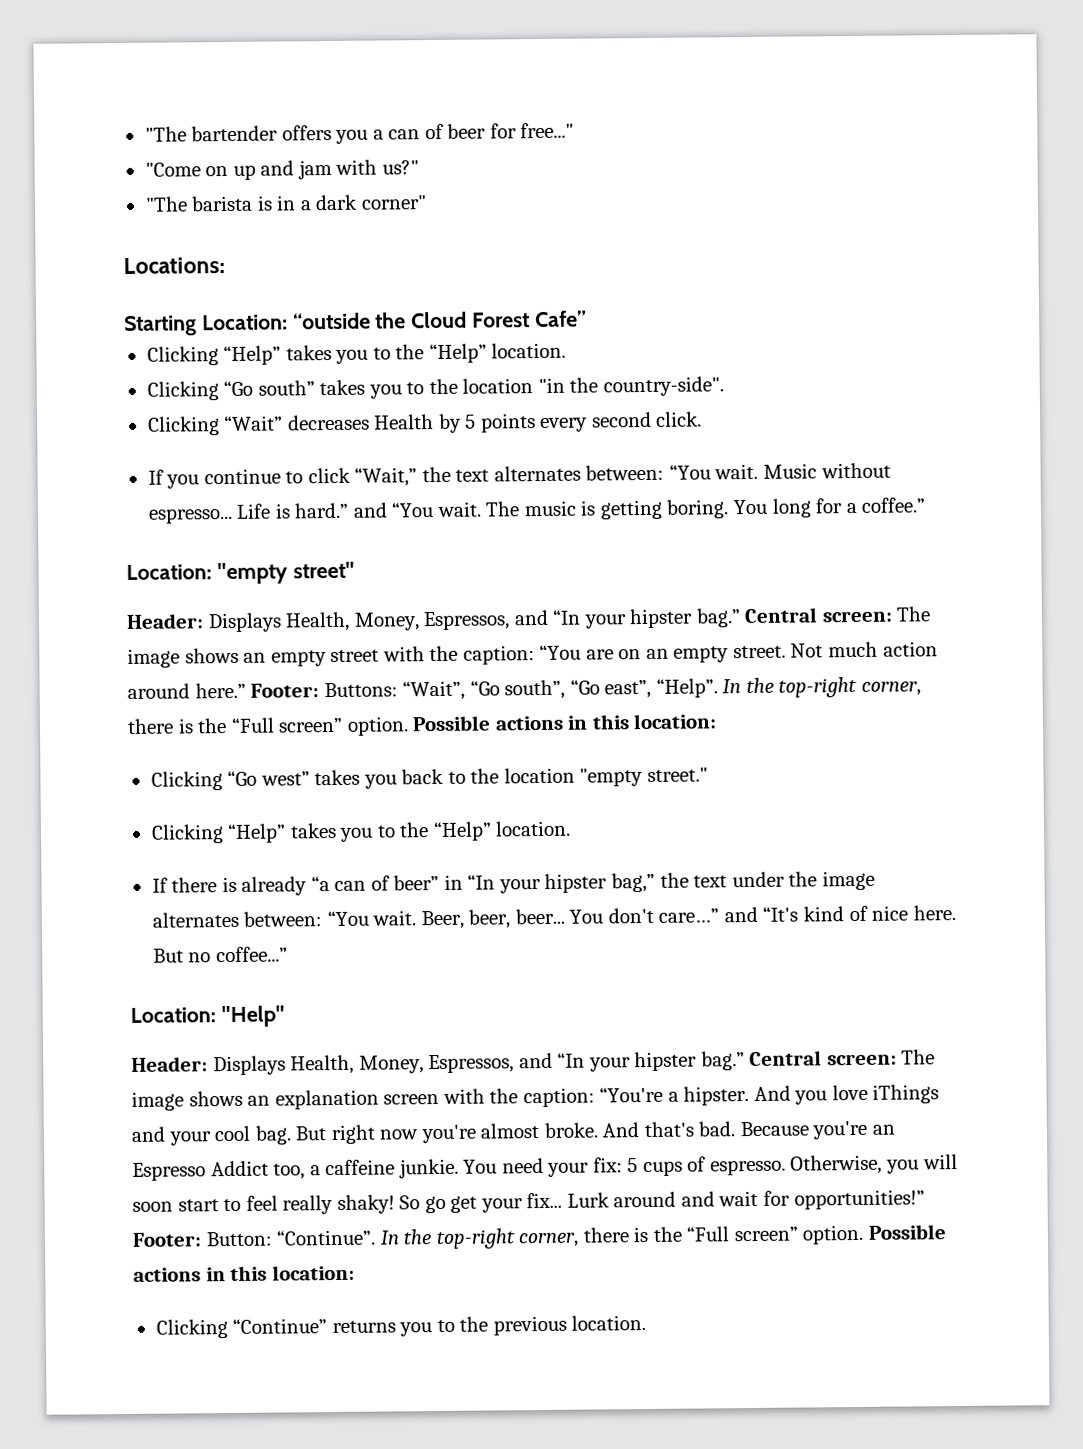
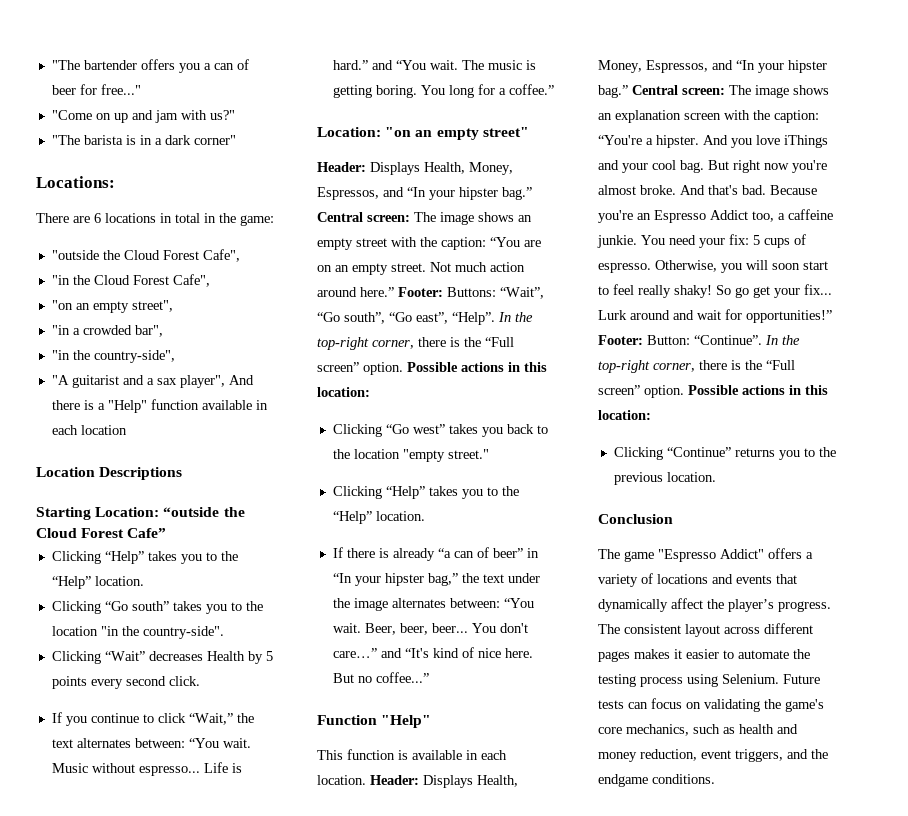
(225, 265) none -> [36,213,274,226] [51,249,240,262] [51,274,210,287] [51,300,173,313] [51,325,163,337] [51,350,175,363] [51,375,254,388] [51,399,268,413] [51,425,127,435] [36,467,183,480] // There are 6 locations in total in the game: // "outside the Cloud Forest Cafe", // "in the Cloud Forest Cafe", // "on an empty street", // "in a crowded bar", // "in the country-side", // "A guitarist and a sax player", And there is a "Help" function available in each location // Location Descriptions
[216,562,288,585] "empty -> [385,127,479,140] "on an empty
[130,1007,216,1023] Location: -> [317,715,377,725] Function
(285, 1016) none -> [317,749,507,760] [317,775,366,785] This function is available in each location.
(647, 1323) none -> [598,514,673,524] [598,548,813,562] [598,573,797,587] [598,598,831,612] [598,623,813,637] [598,649,810,662] [598,674,820,687] [598,698,824,712] [598,724,798,736] [598,749,828,762] [598,774,715,787] // Conclusion // The game "Espresso Addict" offers a variety of locations and events that dynamically affect the player’s progress. The consistent layout across different pages makes it easier to automate the testing process using Selenium. Future tests can focus on validating the game's core mechanics, such as health and money reduction, event triggers, and the endgame conditions.

